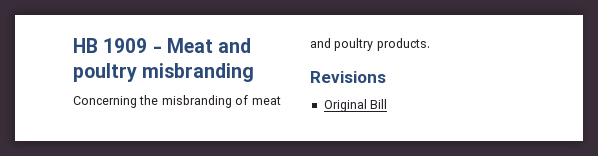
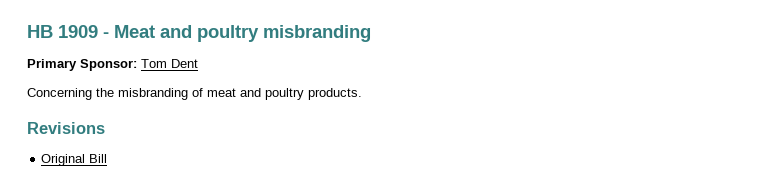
(255, 72) none -> [27,59,198,71] // Primary Sponsor: Tom Dent

